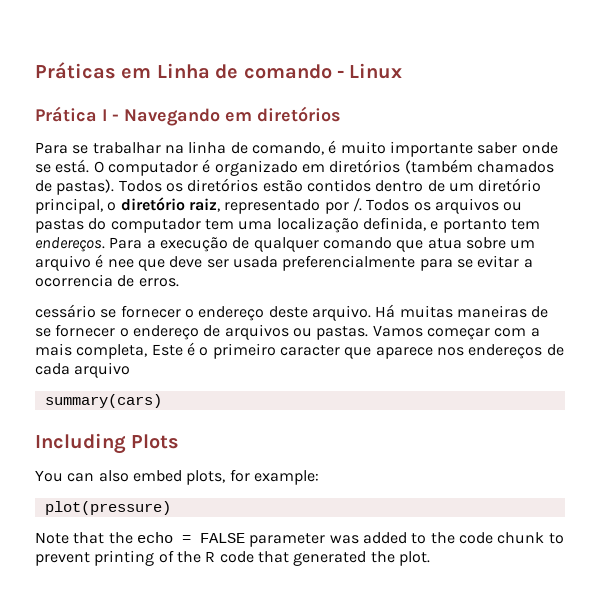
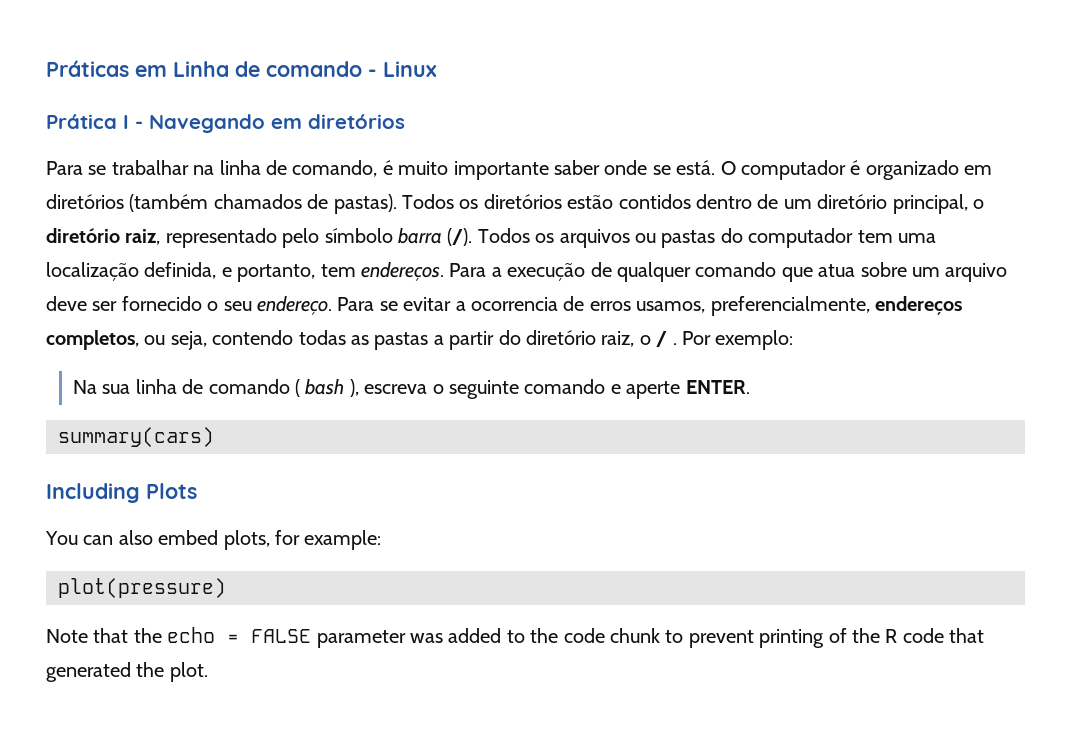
[324,198,362,214] por /. -> [282,228,473,248] pelo símbolo barra (/).
[442,219,507,233] portanto -> [237,264,316,282] portanto,
[95,254,453,271] é nee que deve ser usada preferencialmente para -> [46,296,375,315] deve ser fornecido o seu endereço. Para
[138,278,179,287] [35,304,549,321] [35,324,540,340] [35,342,564,359] [35,362,131,378] erros. // cessário se fornecer o endereço deste arquivo. Há muitas maneiras de se fornecer o endereço de arquivos ou pastas. Vamos começar com a mais completa, Este é o primeiro caracter que aparece nos endereços de cada arquivo -> [589,296,962,316] [46,330,794,350] [72,379,750,399] erros usamos, preferencialmente, endereços completos, ou seja, contendo todas as pastas a partir do diretório raiz, o / . Por exemplo: // Na sua linha de comando ( bash ), escreva o seguinte comando e aperte ENTER.

